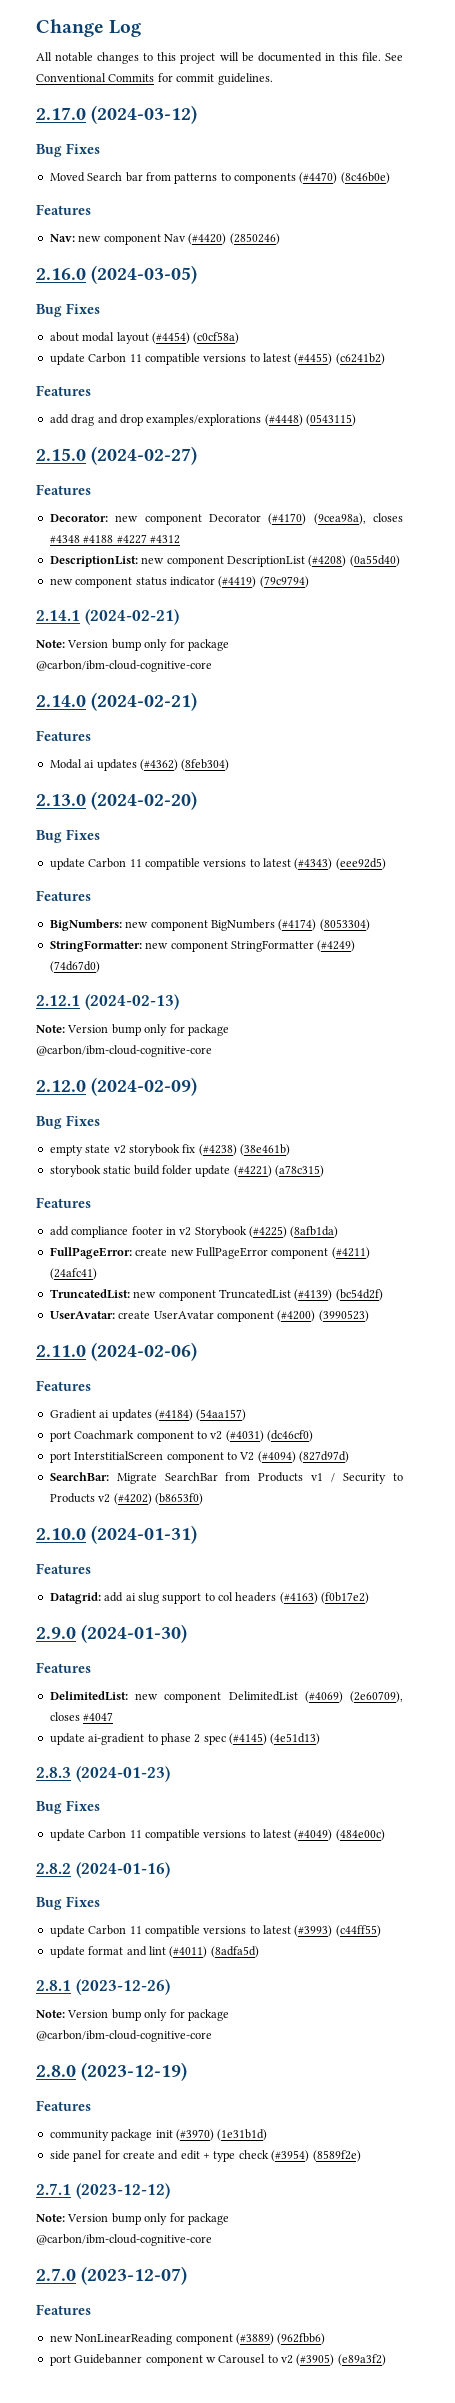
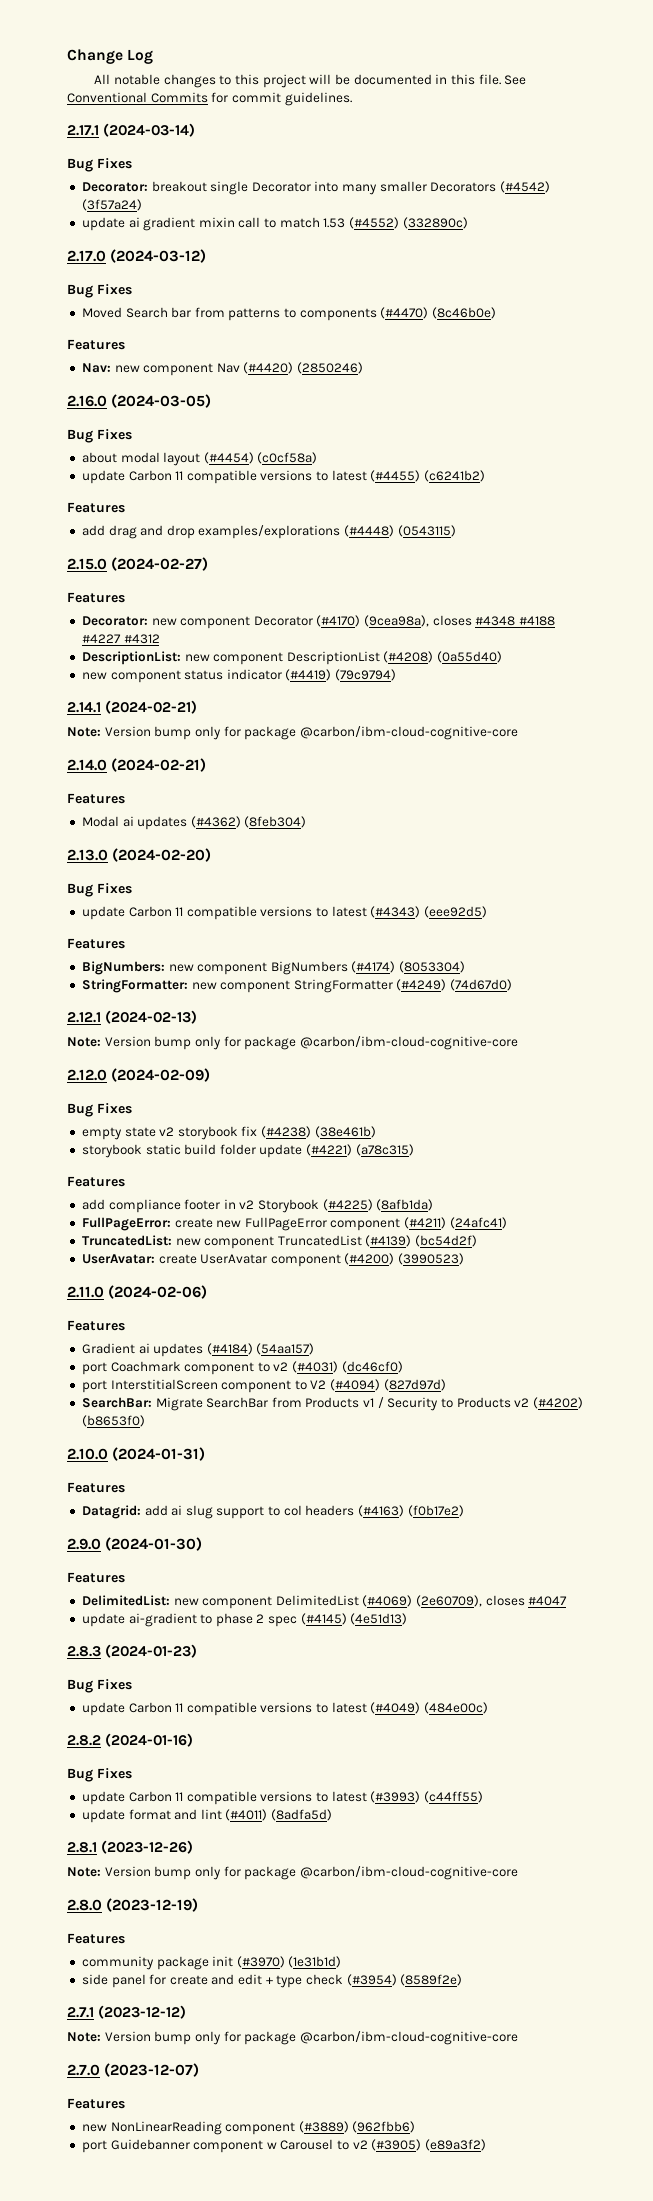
(273, 79) none -> [67,123,196,137] [67,158,132,172] [81,181,551,195] [81,199,142,211] [81,217,468,231] // 2.17.1 (2024-03-14) // Bug Fixes // Decorator: breakout single Decorator into many smaller Decorators (#4542) (3f57a24) // update ai gradient mixin call to match 1.53 (#4552) (332890c)

